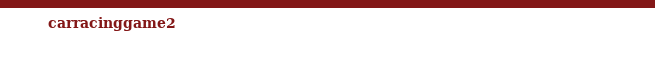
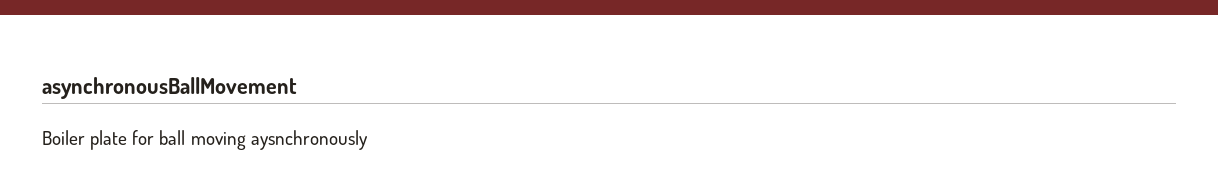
[48,17,176,31] carracinggame2 -> [42,77,297,99] [42,130,368,150] asynchronousBallMovement // Boiler plate for ball moving aysnchronously

